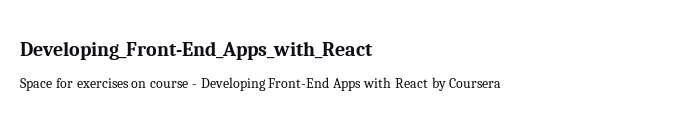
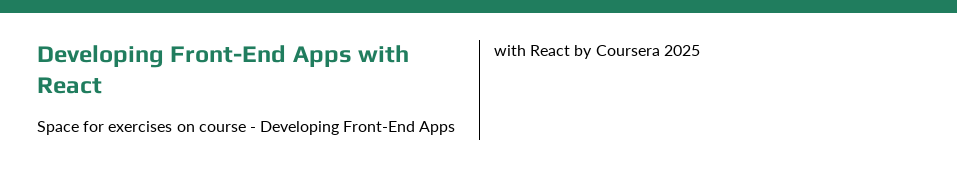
[20,41,373,60] Developing_Front-End_Apps_with_React -> [37,45,410,68] [37,77,102,94] Developing Front-End Apps with React
(502, 83) none -> [663,45,700,56] 2025

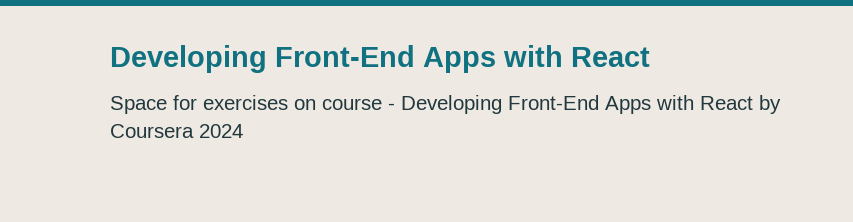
[663,45,700,56] 2025 -> [199,124,243,138] 2024

